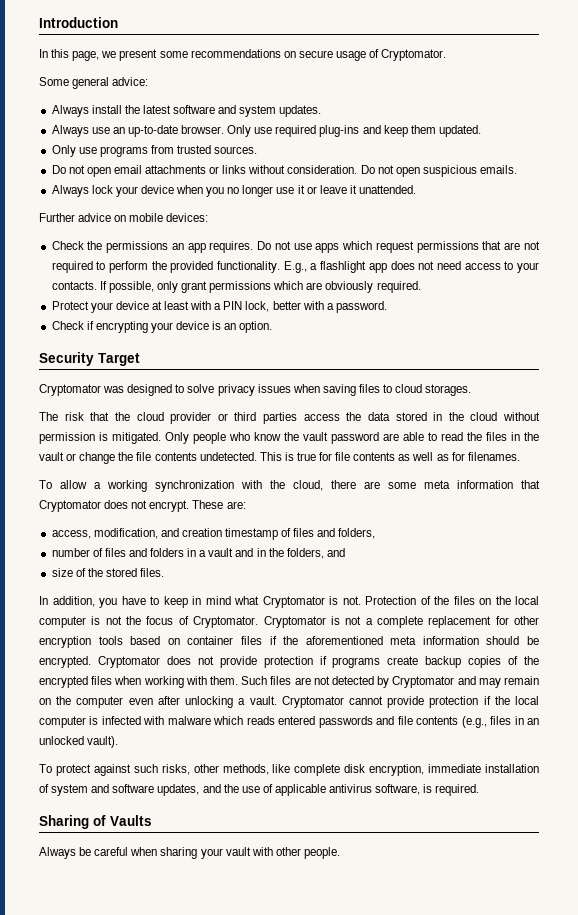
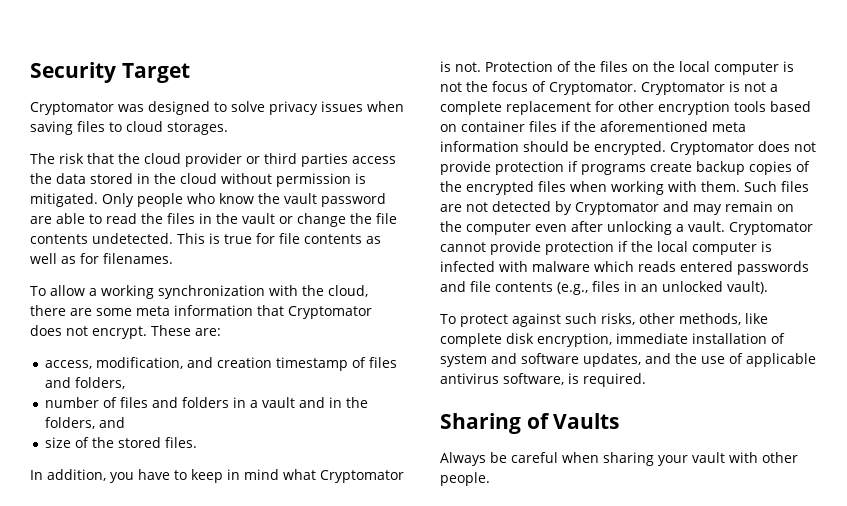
[39,17,118,28] [39,49,447,61] [39,77,149,89] [51,105,322,117] [51,125,481,137] [51,145,258,157] [51,165,518,177] [51,185,417,197] [39,213,209,222] [51,241,540,253] [51,261,539,273] [51,281,421,293] [51,301,387,313] [51,321,273,333] Introduction // In this page, we present some recommendations on secure usage of Cryptomator. // Some general advice: // Always install the latest software and system updates. // Always use an up-to-date browser. Only use required plug-ins and keep them updated. // Only use programs from trusted sources. // Do not open email attachments or links without consideration. Do not open suspicious emails. // Always lock your device when you no longer use it or leave it unattended. // Further advice on mobile devices: // Check the permissions an app requires. Do not use apps which request permissions that are not required to perform the provided functionality. E.g., a flashlight app does not need access to your contacts. If possible, only grant permissions which are obviously required. // Protect your device at least with a PIN lock, better with a password. // Check if encrypting your device is an option. // -> (30, 72) none

